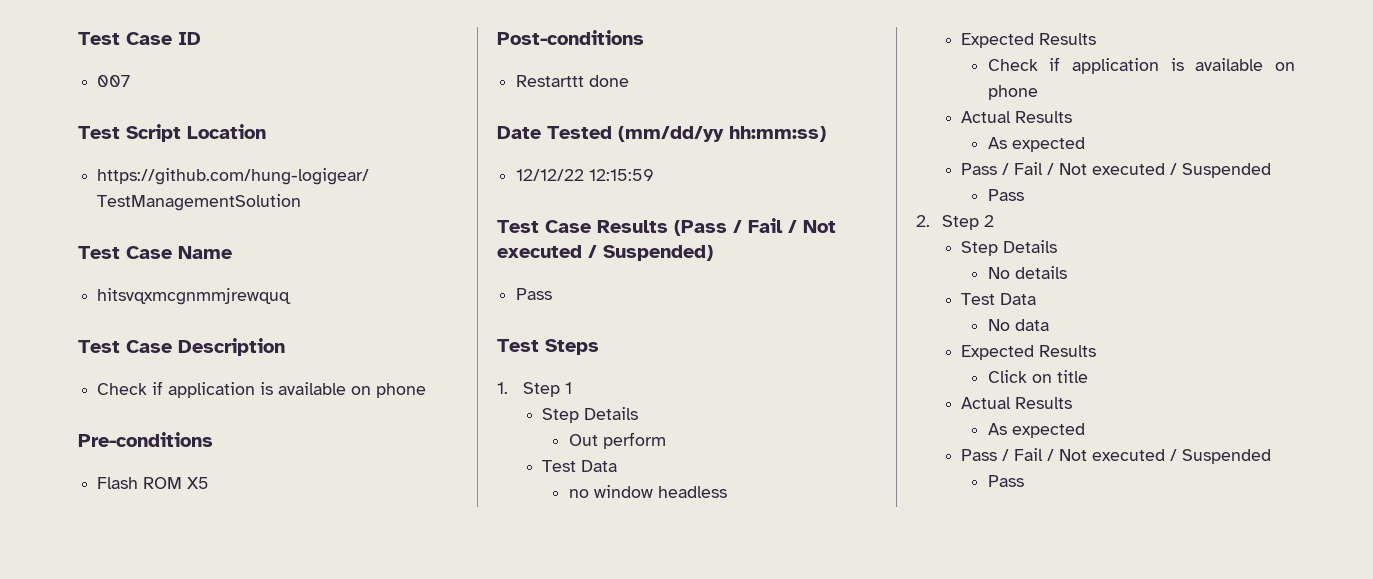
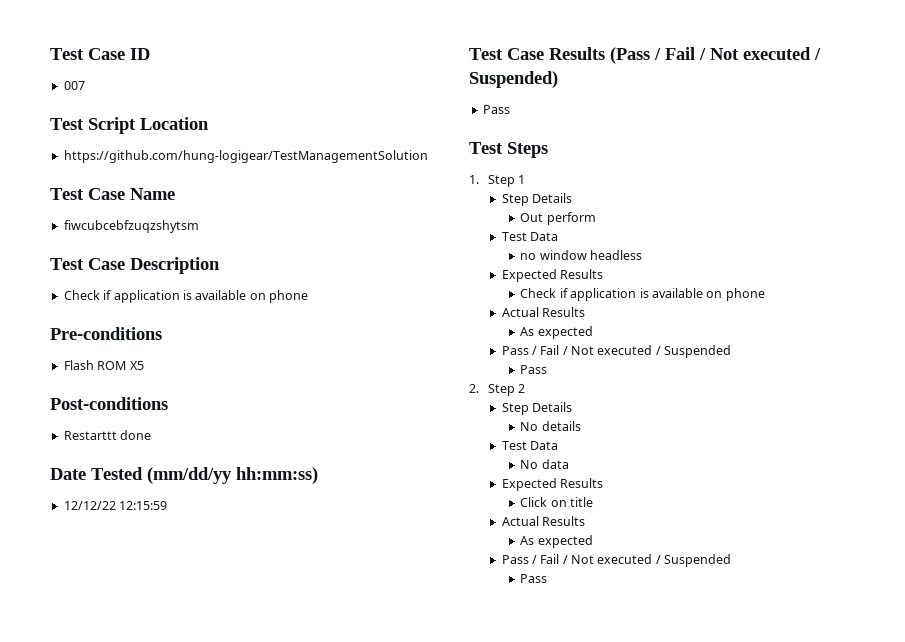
[97,288,292,305] hitsvqxmcgnmmjrewquq -> [63,220,199,233] fiwcubcebfzuqzshytsm

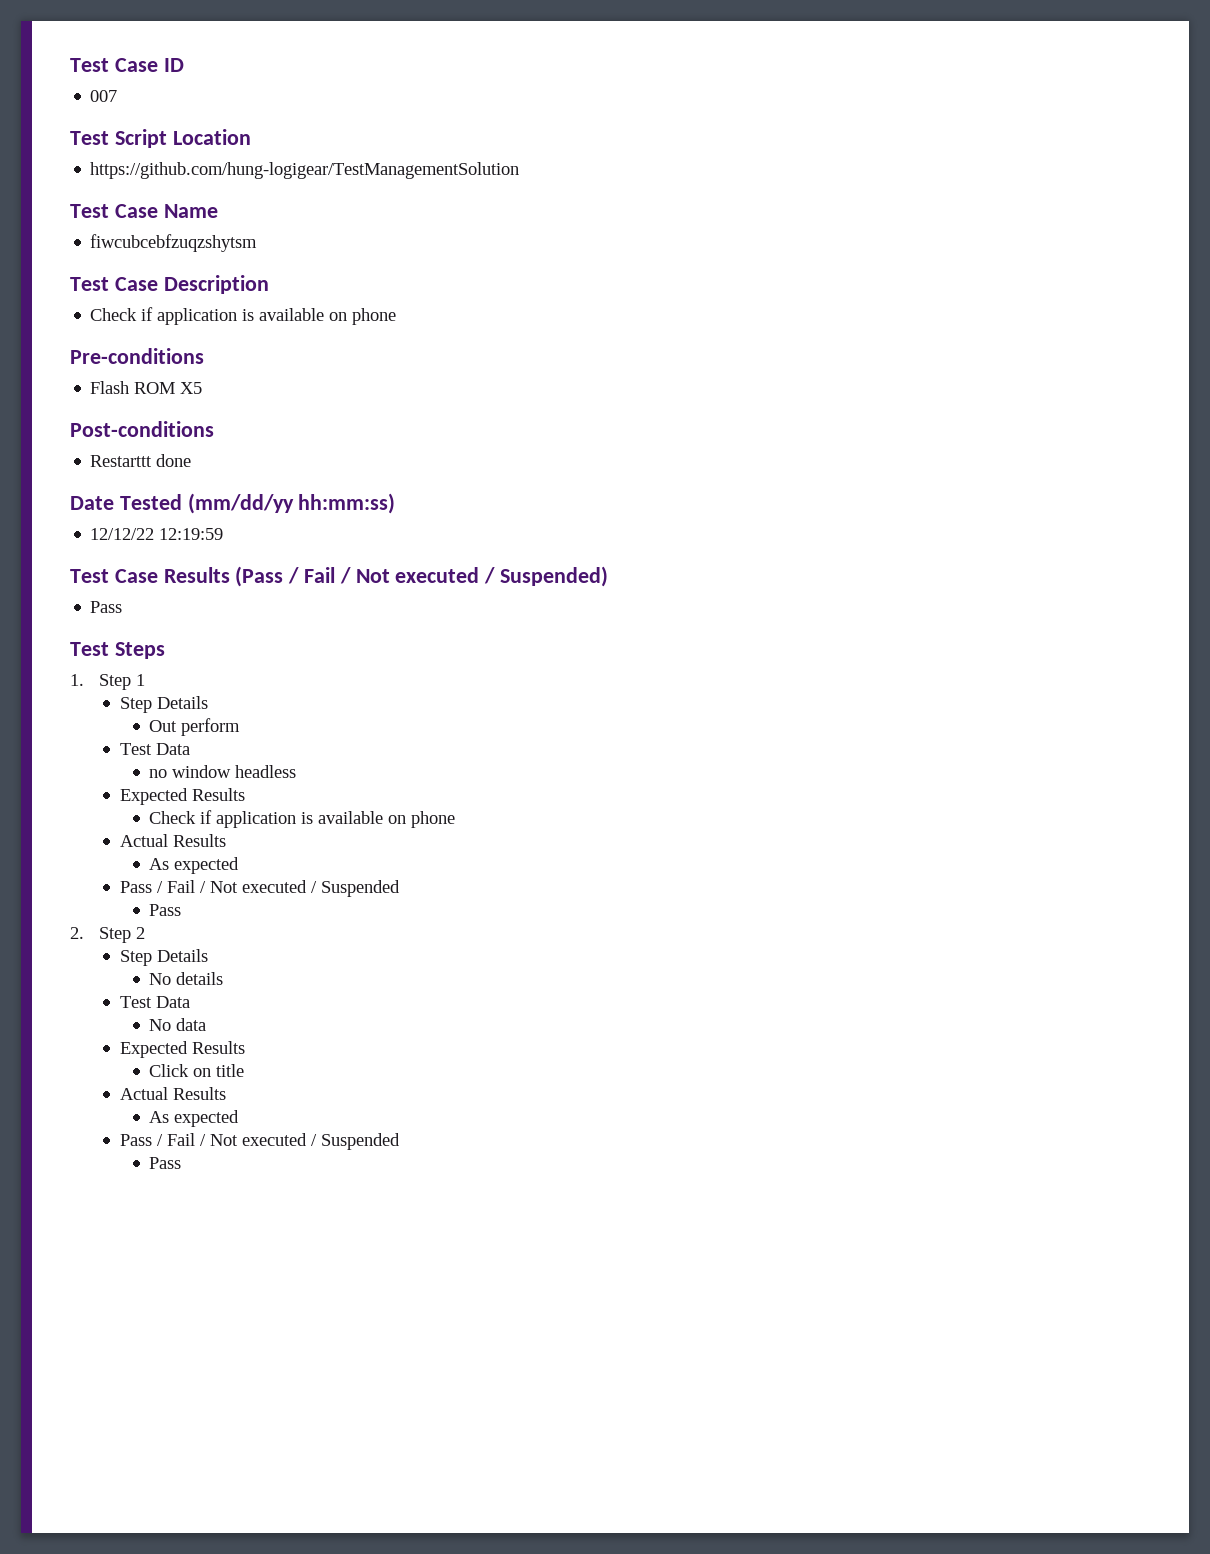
[119,501,168,510] 12:15:59 -> [159,528,224,540] 12:19:59

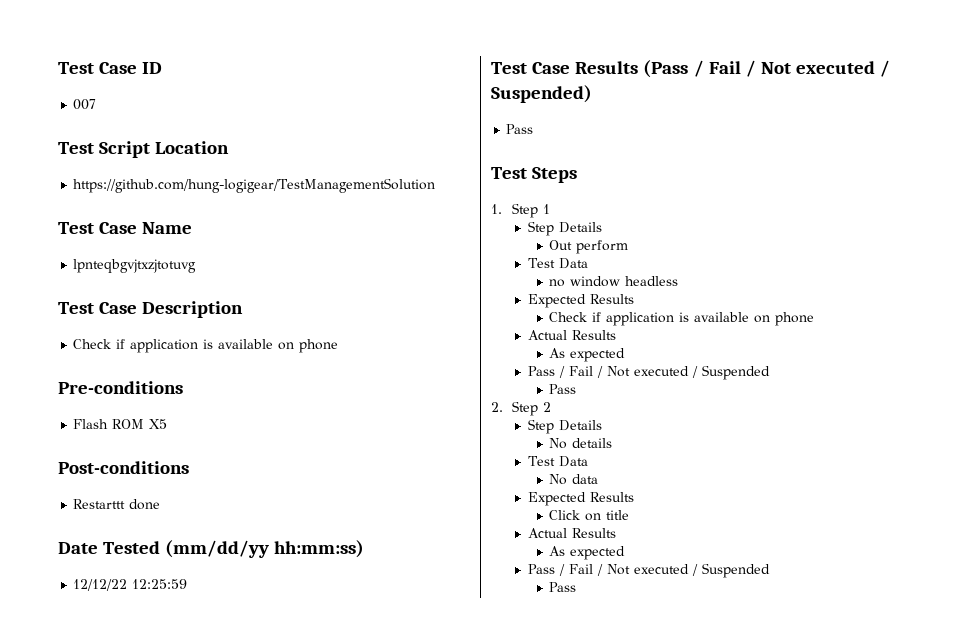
[90,234,258,252] fiwcubcebfzuqzshytsm -> [73,259,197,273] lpnteqbgvjtxzjtotuvg
[159,528,224,540] 12:19:59 -> [132,579,188,589] 12:25:59

